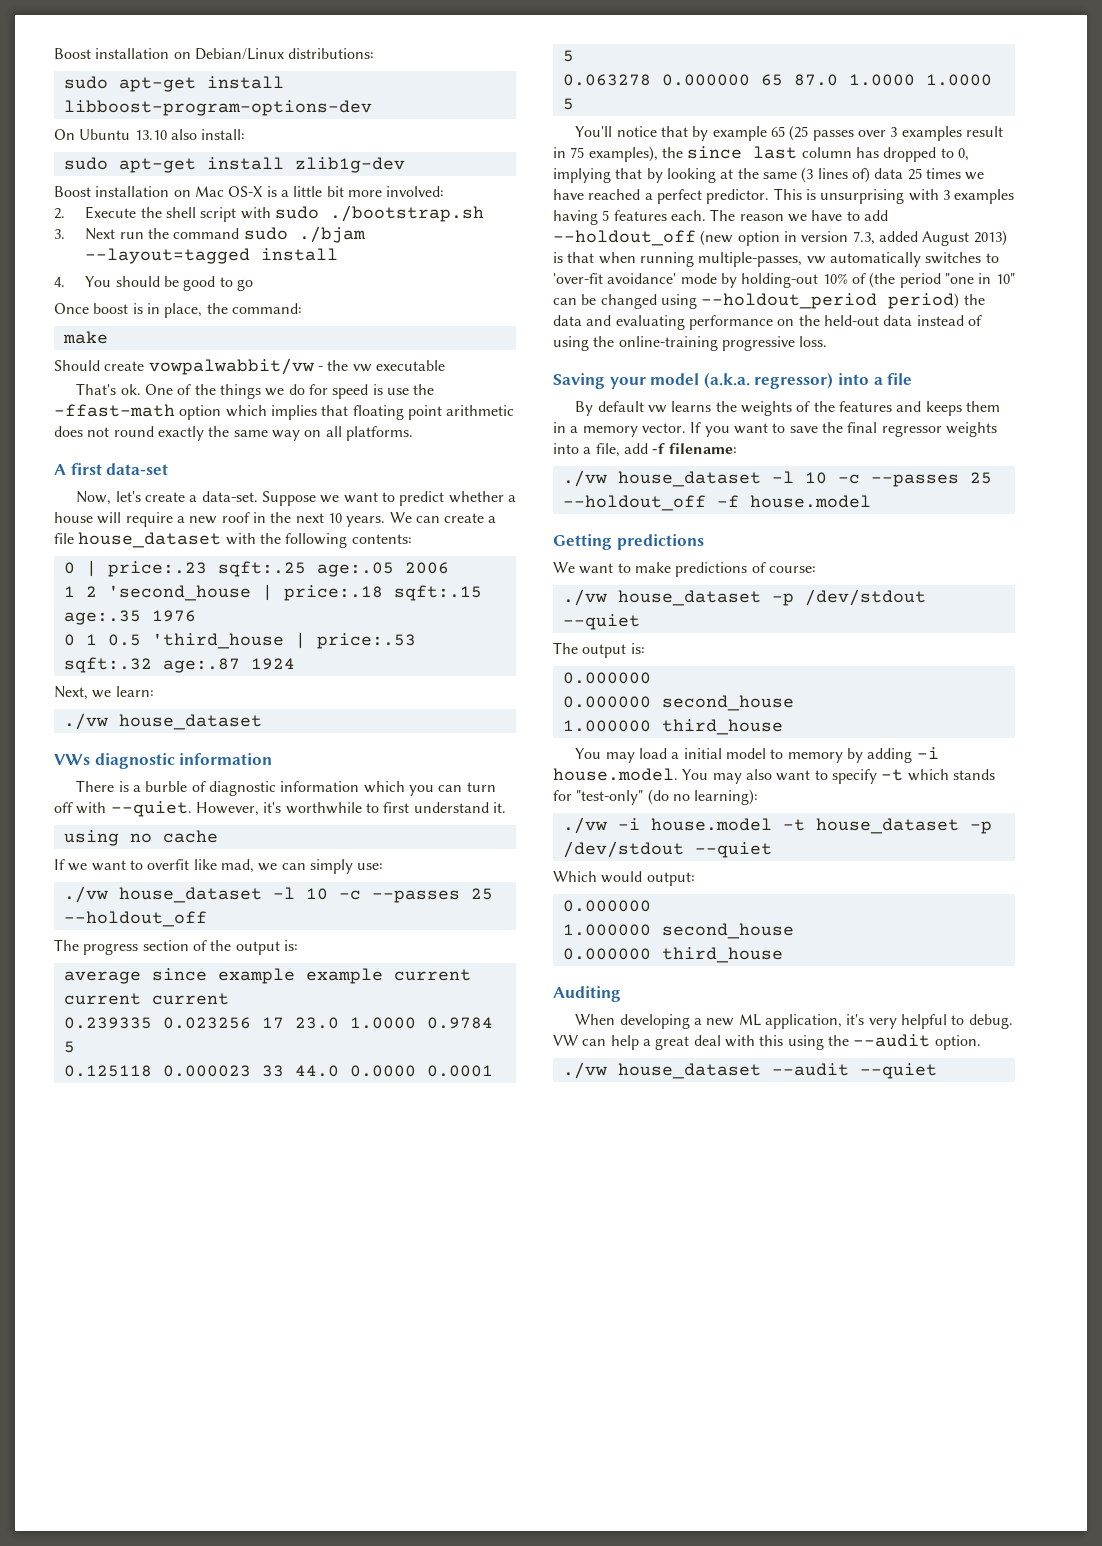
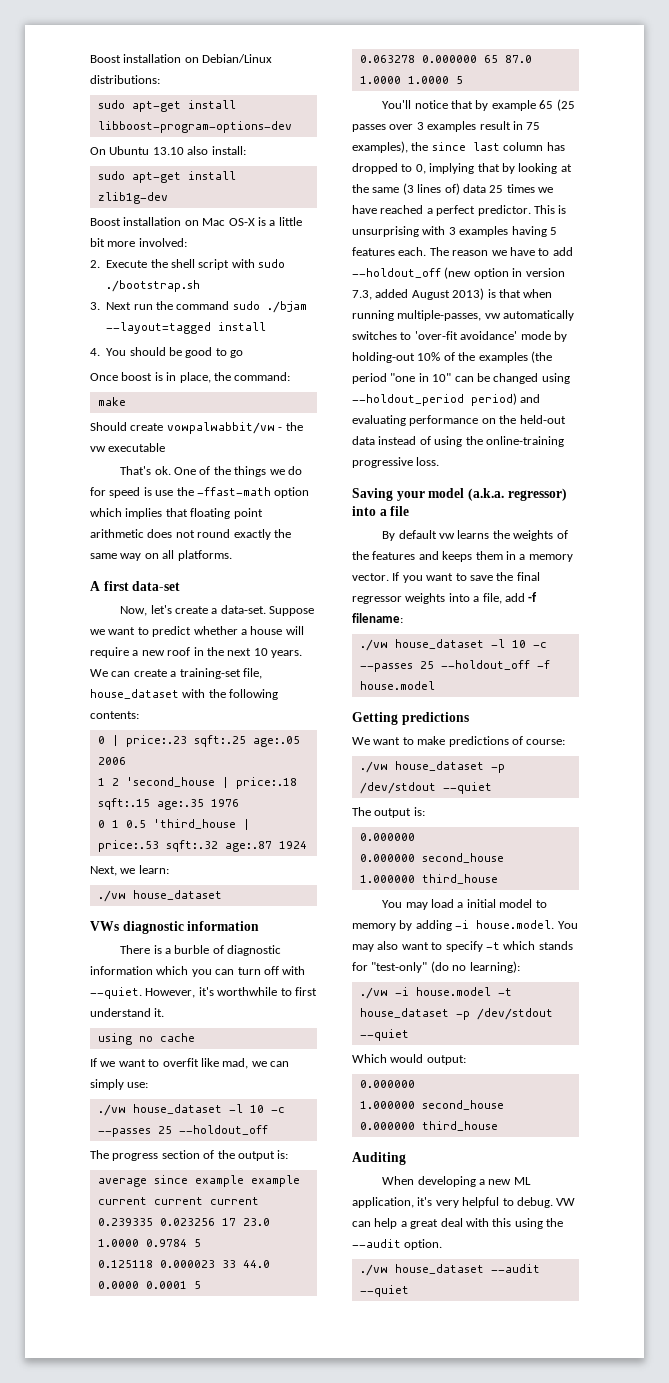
[54,533,74,544] file -> [179,668,262,679] training-set file,
(866, 278) none -> [458,352,528,363] the examples
[963,294,985,305] [553,315,582,326] the data -> (517, 399) none

